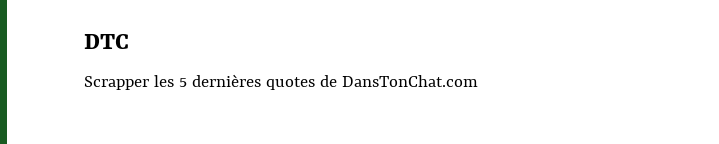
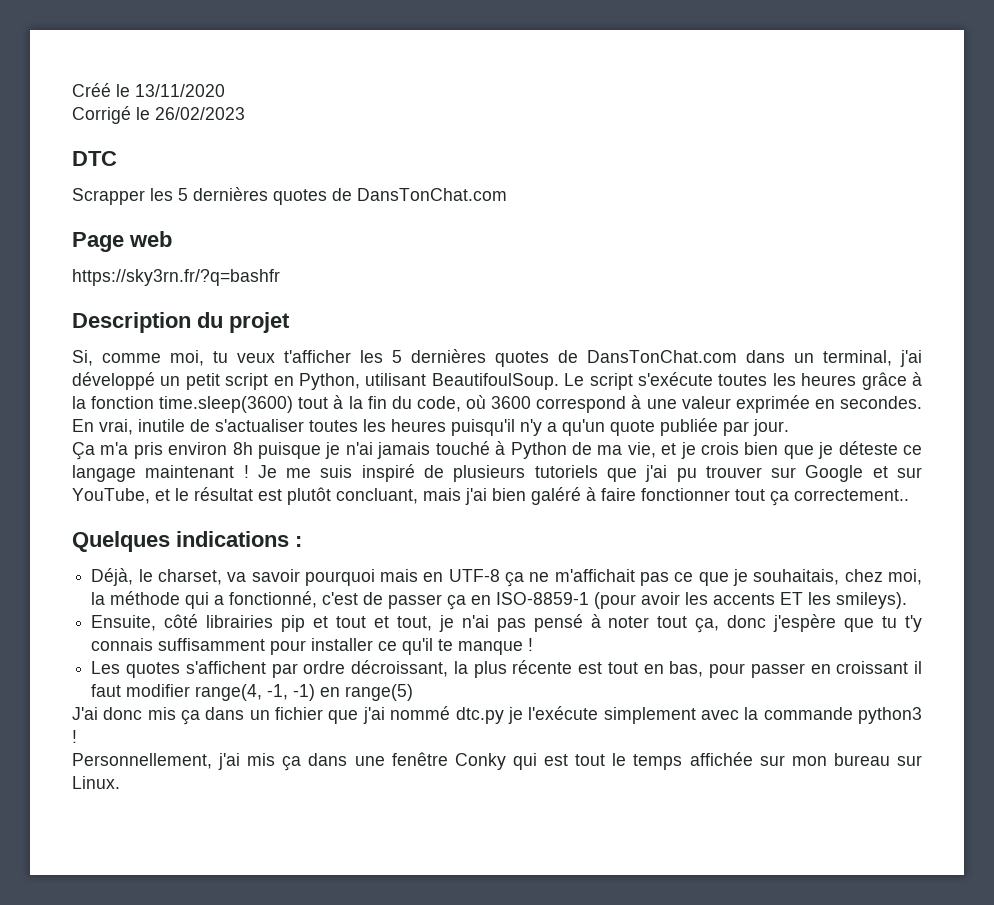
(84, 41) none -> [72,83,225,97] [72,106,245,124] Créé le 13/11/2020 // Corrigé le 26/02/2023 //
(478, 81) none -> [72,231,172,252] [72,269,280,286] [72,312,290,333] [72,349,922,367] [72,372,922,390] [72,395,923,413] [72,418,789,436] [72,441,922,460] [72,464,922,482] [72,487,909,506] [72,531,302,552] [91,568,923,587] [91,591,908,610] [91,614,922,633] [91,638,534,655] [91,660,922,678] [91,684,414,701] [72,706,923,725] [72,730,77,743] [72,752,923,771] [72,776,120,789] // Page web // https://sky3rn.fr/?q=bashfr // Description du projet // Si, comme moi, tu veux t'afficher les 5 dernières quotes de DansTonChat.com dans un terminal, j'ai développé un petit script en Python, utilisant BeautifoulSoup. Le script s'exécute toutes les heures grâce à la fonction time.sleep(3600) tout à la fin du code, où 3600 correspond à une valeur exprimée en secondes. En vrai, inutile de s'actualiser toutes les heures puisqu'il n'y a qu'un quote publiée par jour. // Ça m'a pris environ 8h puisque je n'ai jamais touché à Python de ma vie, et je crois bien que je déteste ce langage maintenant ! Je me suis inspiré de plusieurs tutoriels que j'ai pu trouver sur Google et sur YouTube, et le résultat est plutôt concluant, mais j'ai bien galéré à faire fonctionner tout ça correctement.. // Quelques indications : // Déjà, le charset, va savoir pourquoi mais en UTF-8 ça ne m'affichait pas ce que je souhaitais, chez moi, la méthode qui a fonctionné, c'est de passer ça en ISO-8859-1 (pour avoir les accents ET les smileys). // Ensuite, côté librairies pip et tout et tout, je n'ai pas pensé à noter tout ça, donc j'espère que tu t'y connais suffisamment pour installer ce qu'il te manque ! // Les quotes s'affichent par ordre décroissant, la plus récente est tout en bas, pour passer en croissant il faut modifier range(4, -1, -1) en range(5) // J'ai donc mis ça dans un fichier que j'ai nommé dtc.py je l'exécute simplement avec la commande python3 ! // Personnellement, j'ai mis ça dans une fenêtre Conky qui est tout le temps affichée sur mon bureau sur Linux.

